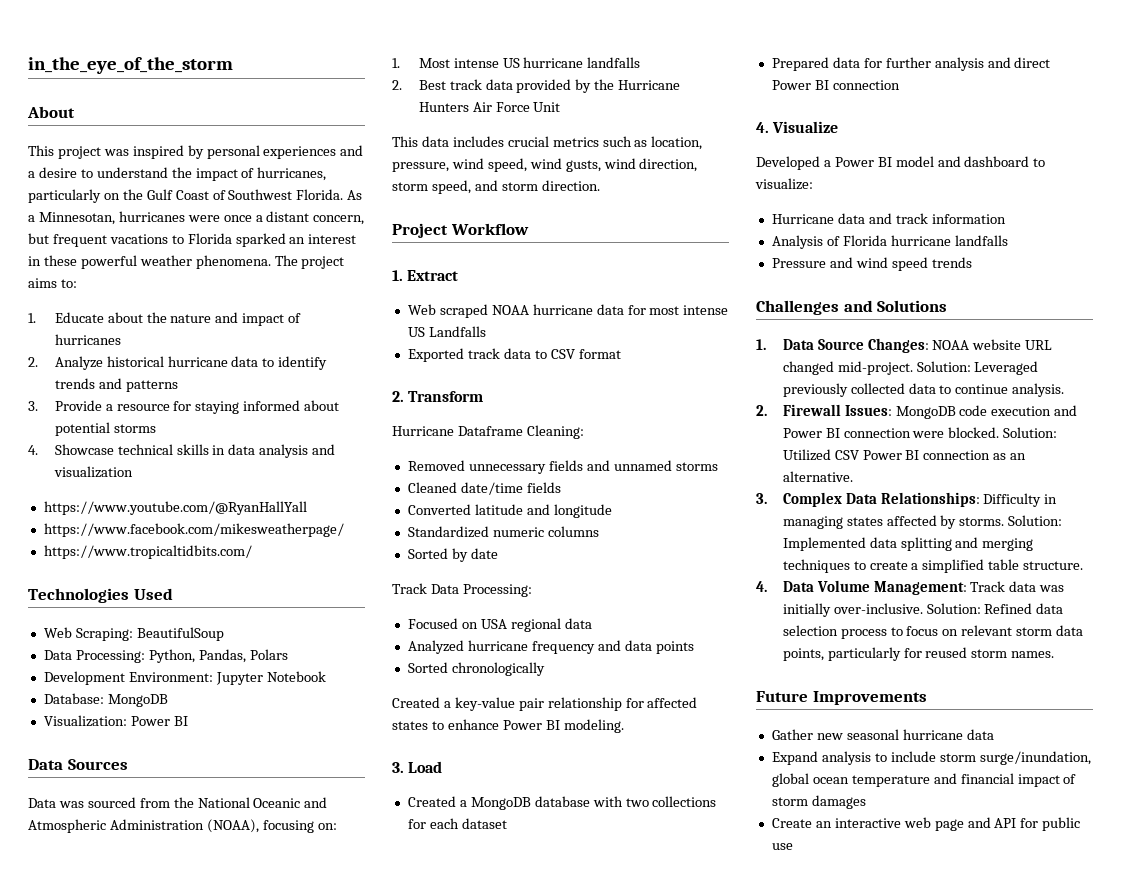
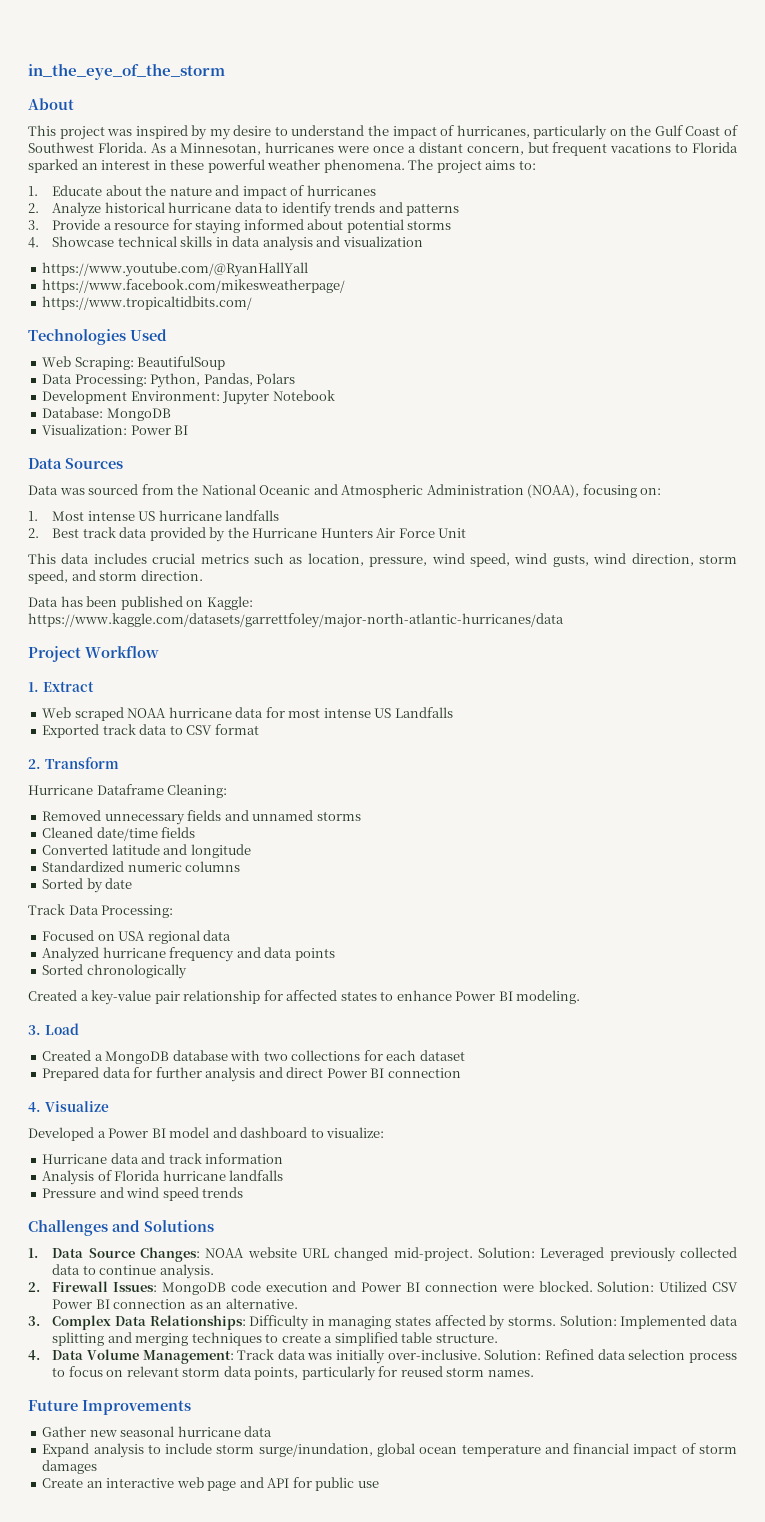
[206,145,364,159] [28,171,35,178] personal experiences and a -> [209,129,231,140] my
(600, 185) none -> [28,596,253,610] [28,613,564,628] // Data has been published on Kaggle: https://www.kaggle.com/datasets/garrettfoley/major-north-atlantic-hurricanes/data

